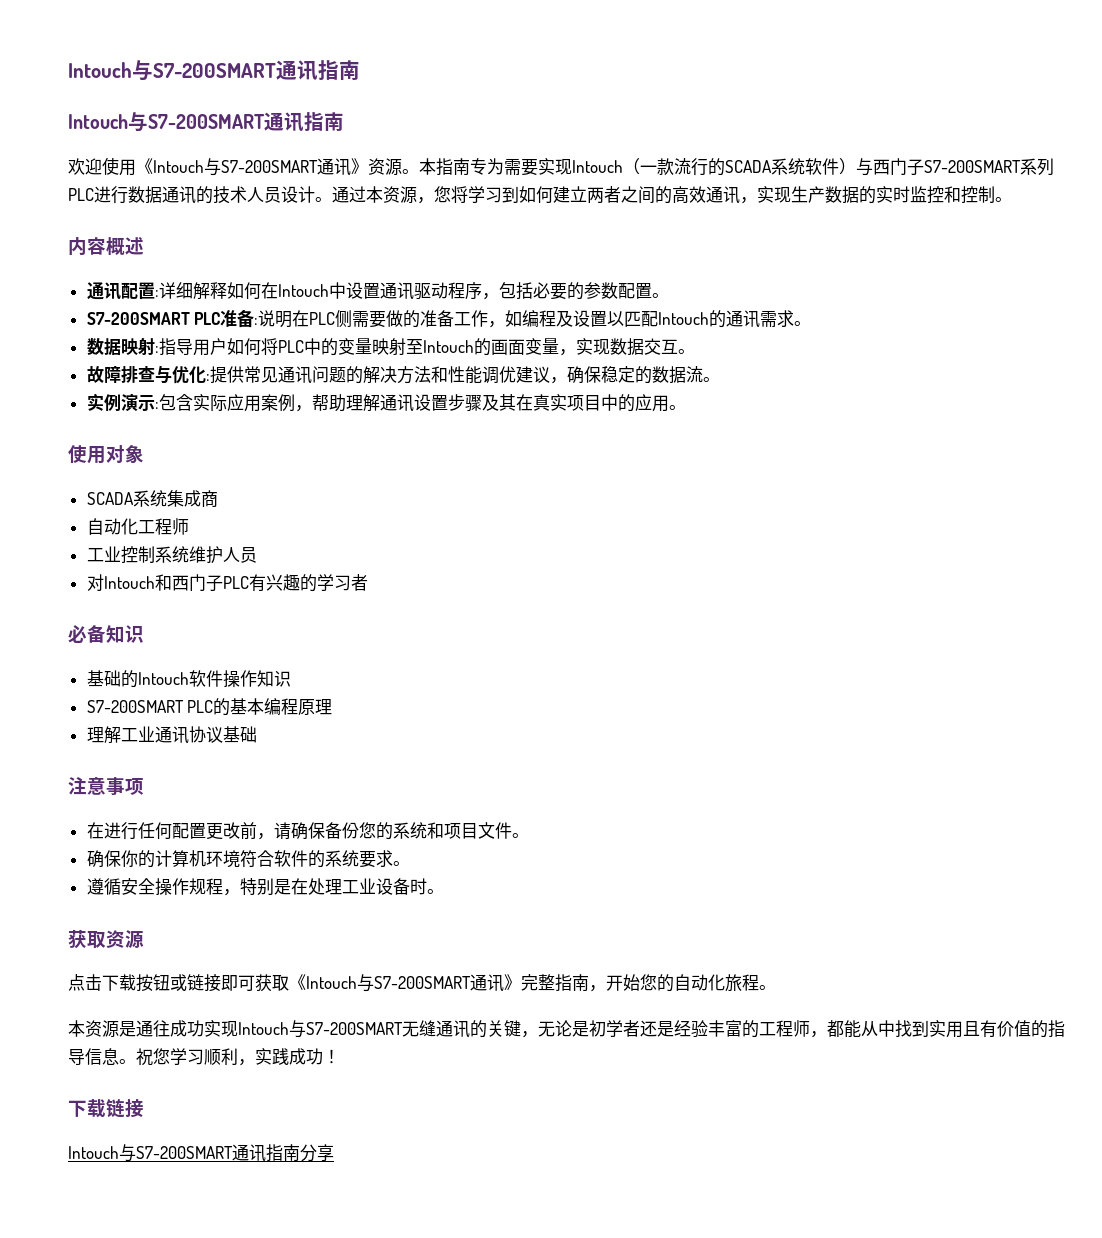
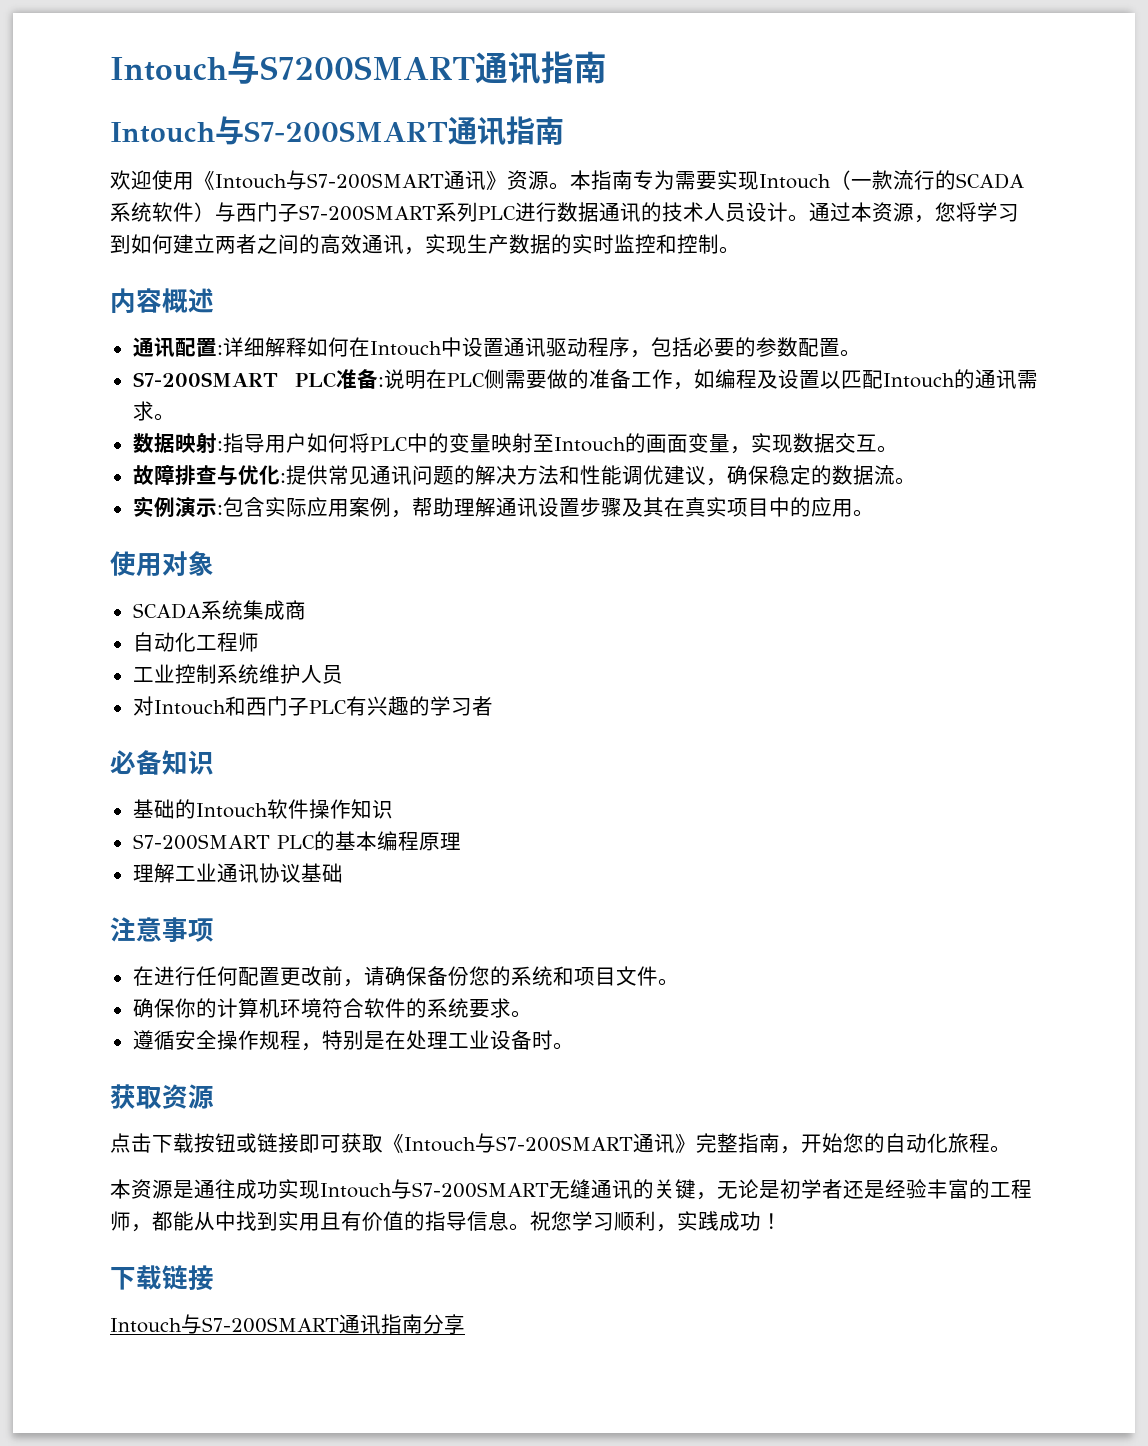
[68,60,276,81] Intouch与S7-200SMART -> [110,51,475,84] Intouch与S7200SMART

